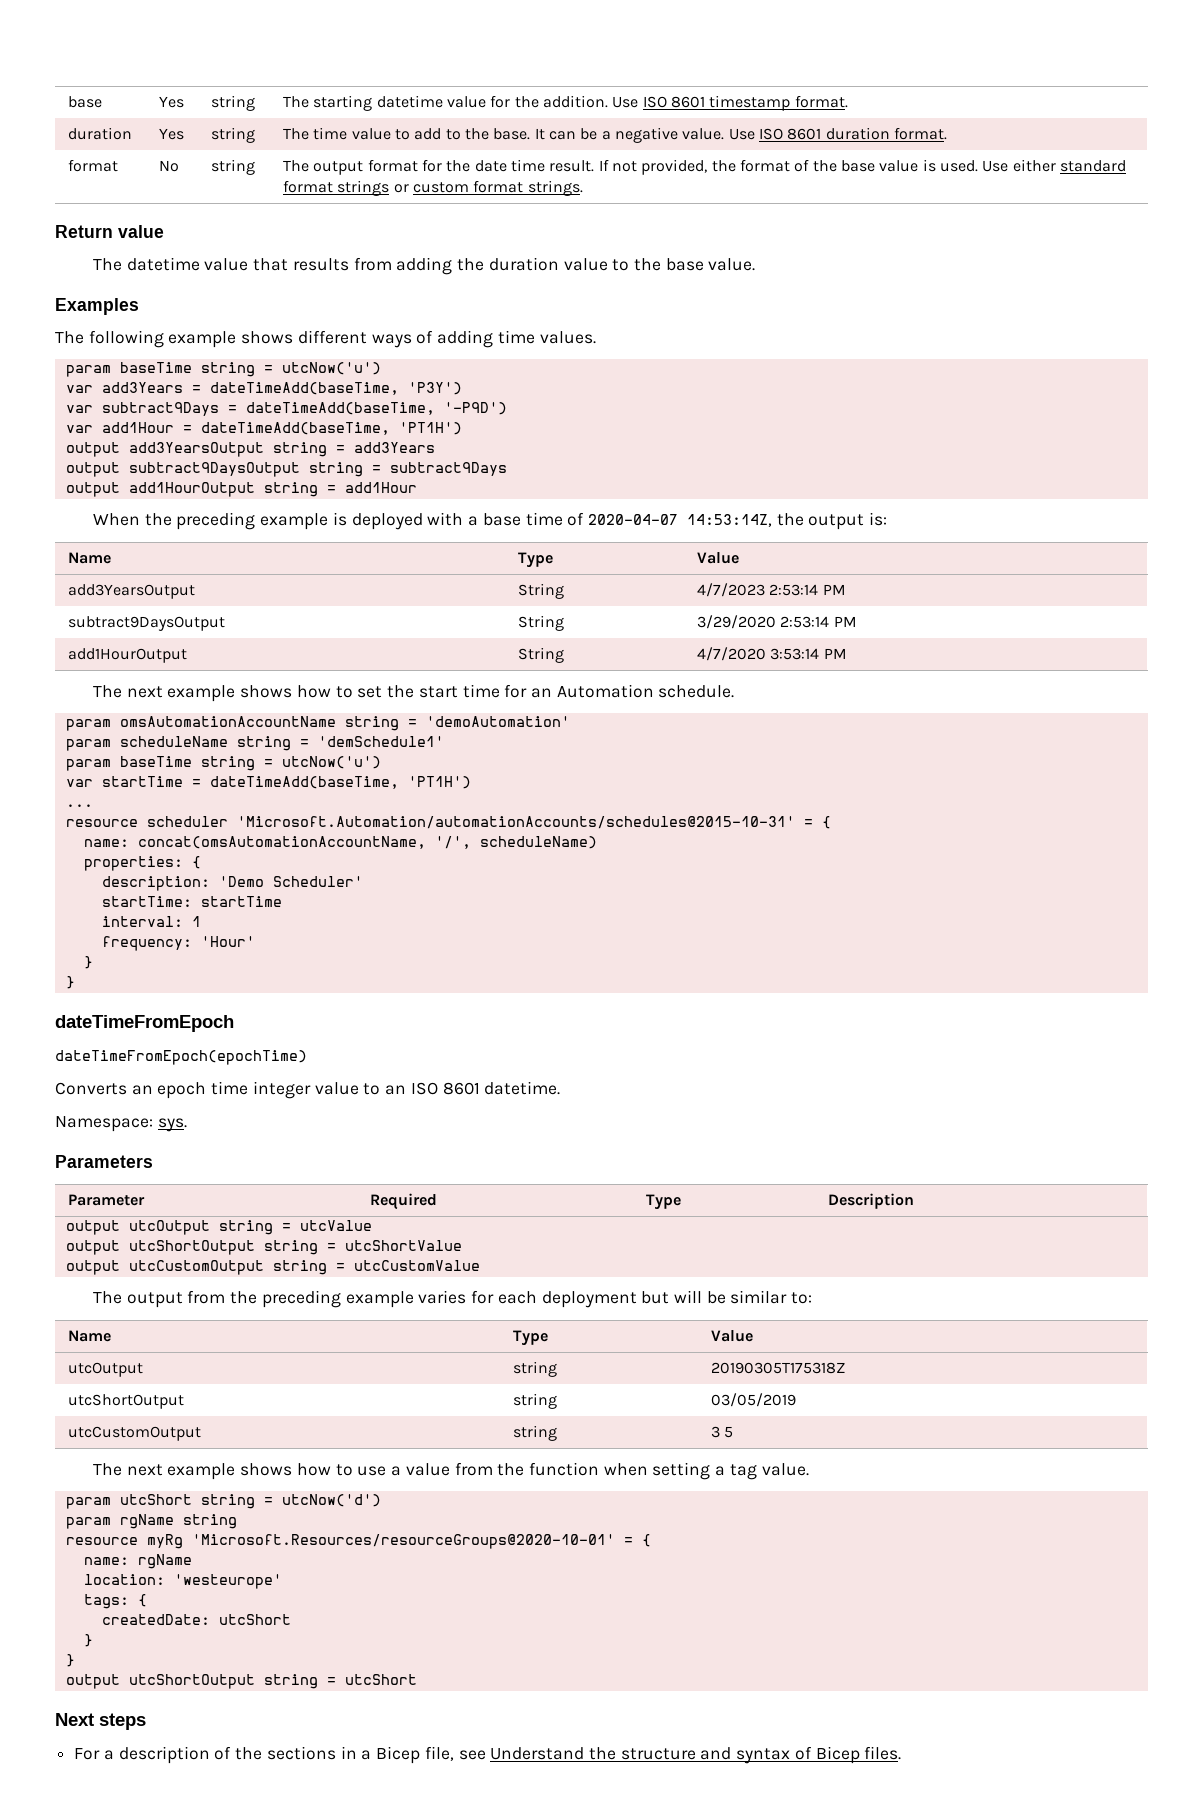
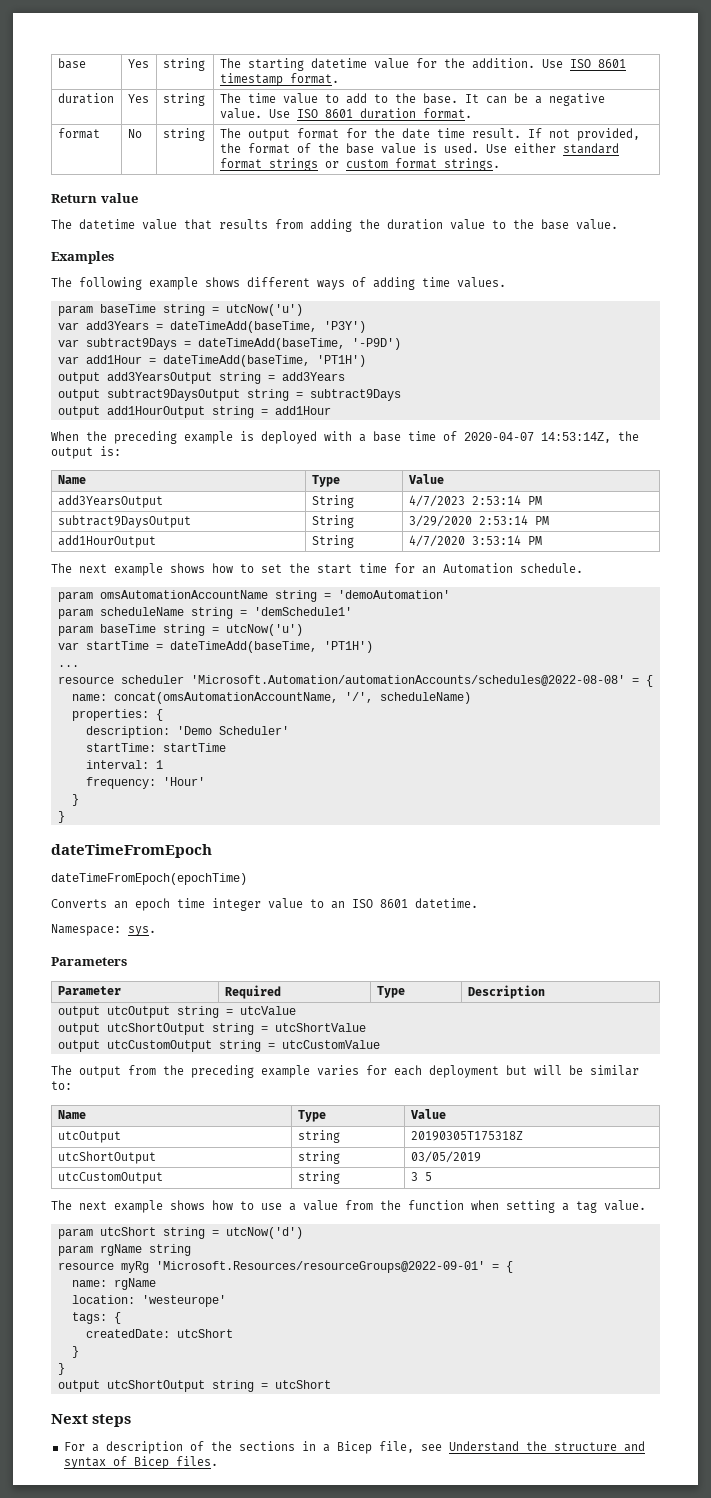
[236,816,795,829] 'Microsoft.Automation/automationAccounts/schedules@2015-10-31' -> [190,675,625,686] 'Microsoft.Automation/automationAccounts/schedules@2022-08-08'
[191,1534,615,1549] 'Microsoft.Resources/resourceGroups@2020-10-01' -> [155,1261,485,1273] 'Microsoft.Resources/resourceGroups@2022-09-01'

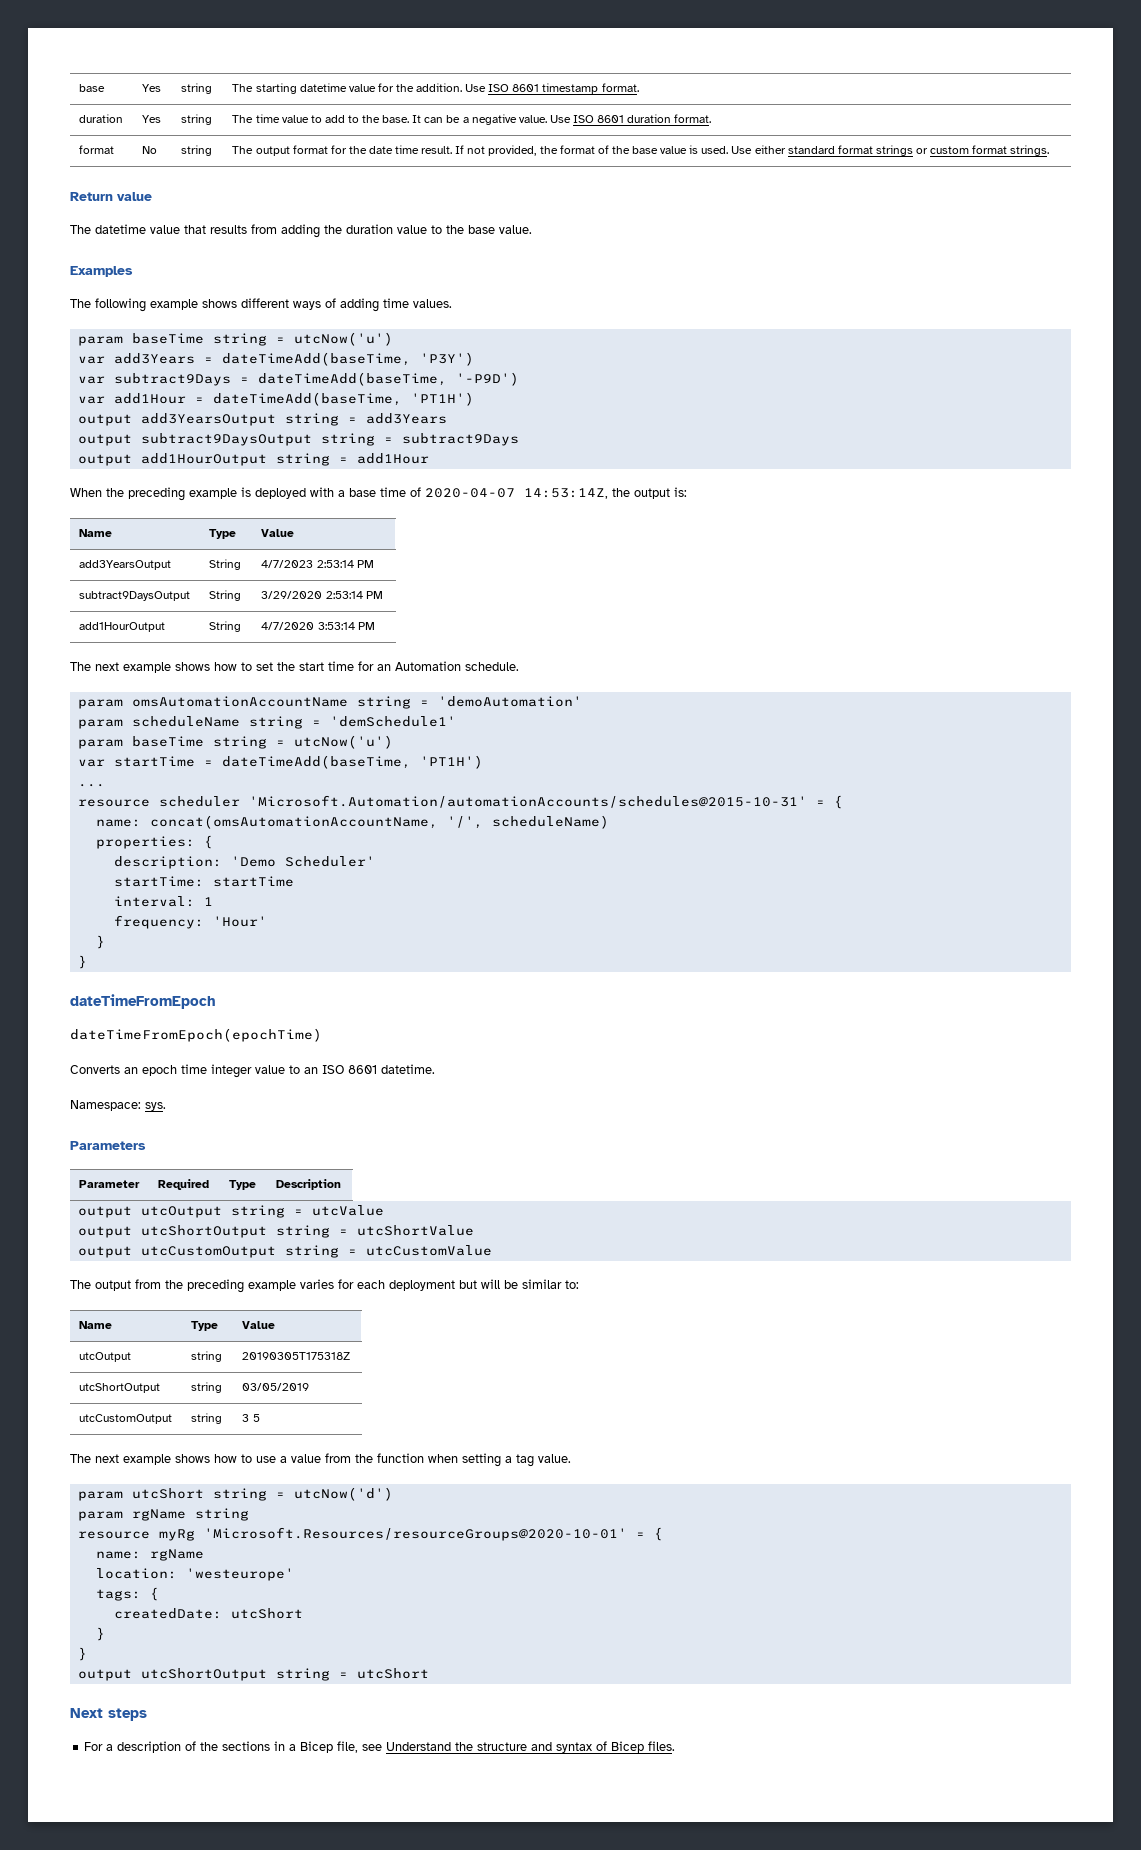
[190,675,625,686] 'Microsoft.Automation/automationAccounts/schedules@2022-08-08' -> [248,795,807,808] 'Microsoft.Automation/automationAccounts/schedules@2015-10-31'
[155,1261,485,1273] 'Microsoft.Resources/resourceGroups@2022-09-01' -> [203,1527,627,1541] 'Microsoft.Resources/resourceGroups@2020-10-01'

